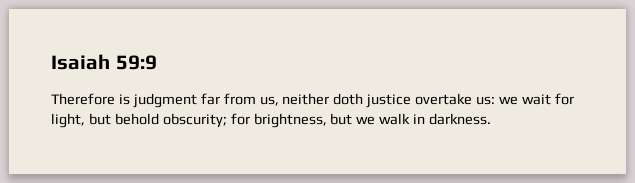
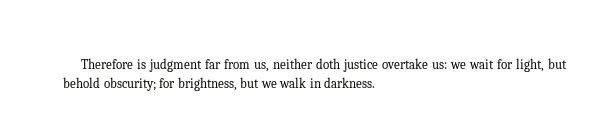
[51,54,157,70] Isaiah 59:9 // -> (80, 63) none

